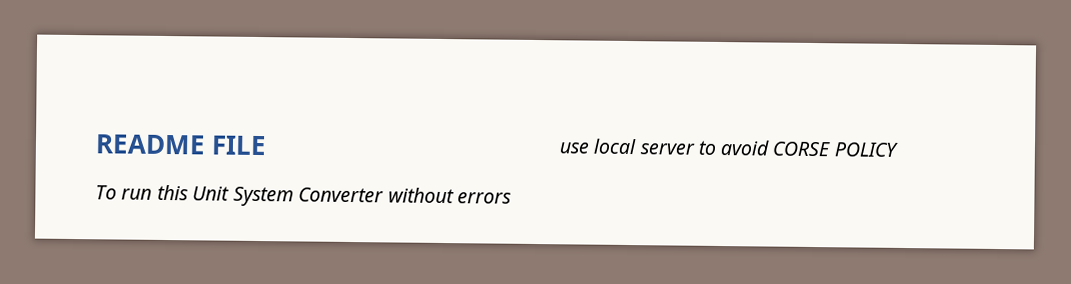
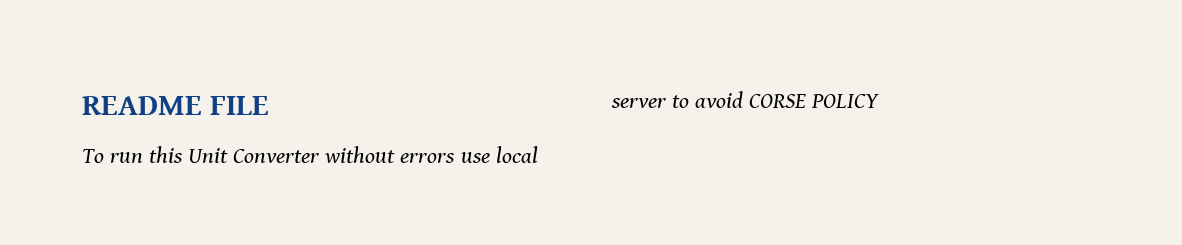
[232,186,294,207] System -> (229, 155) none

